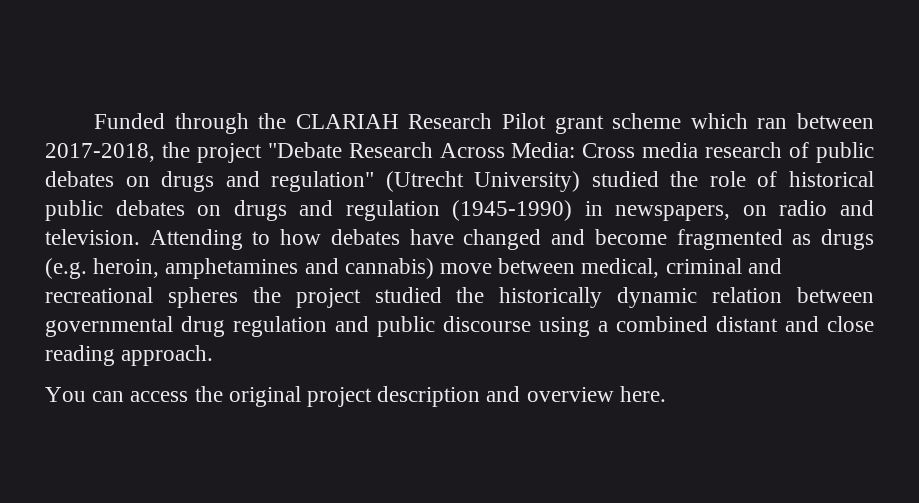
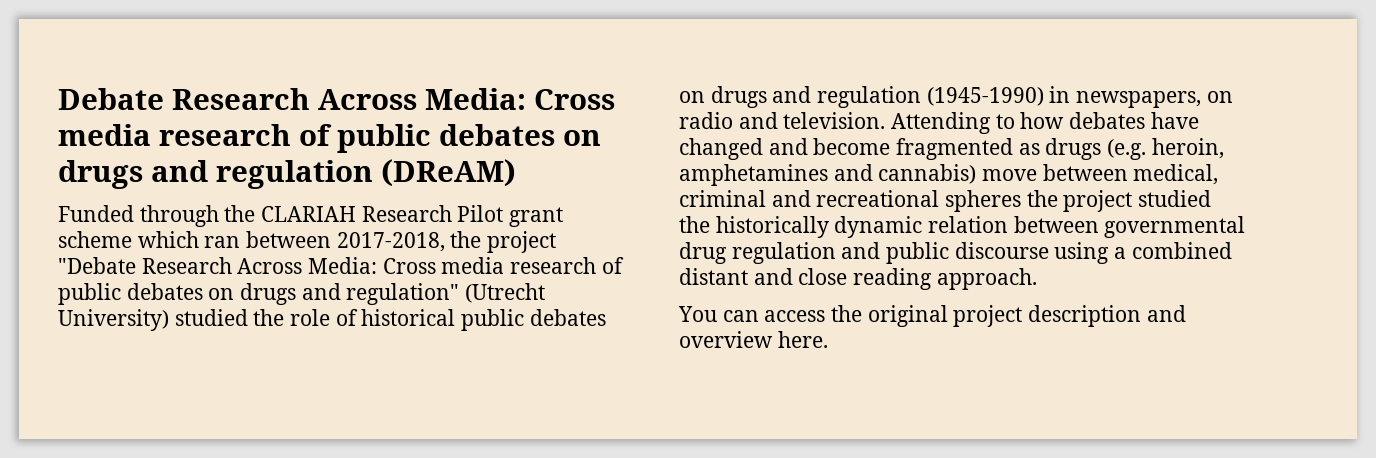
(93, 121) none -> [58,88,615,110] [58,124,601,153] [58,159,516,189] Debate Research Across Media: Cross media research of public debates on drugs and regulation (DReAM) //

